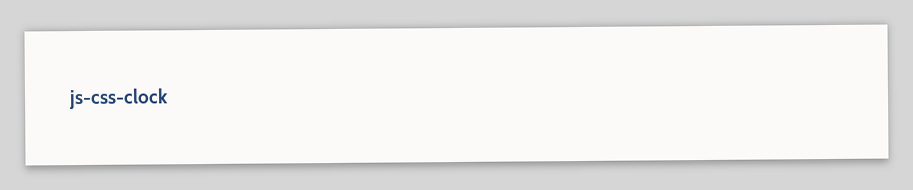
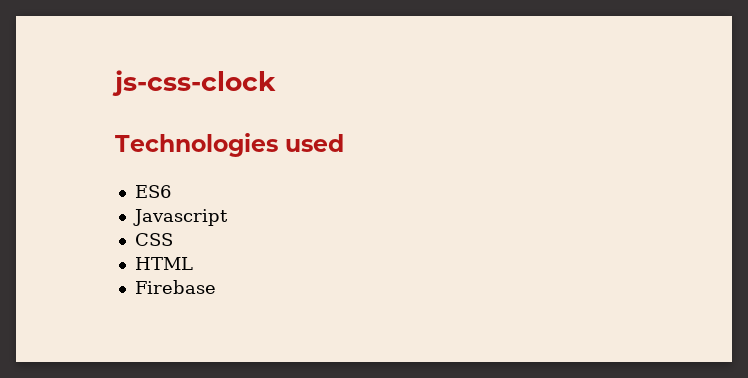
(169, 99) none -> [115,133,344,157] [134,185,171,198] [132,209,228,226] [134,233,173,246] [134,257,193,270] [134,280,216,294] // Technologies used // ES6 // Javascript // CSS // HTML // Firebase

